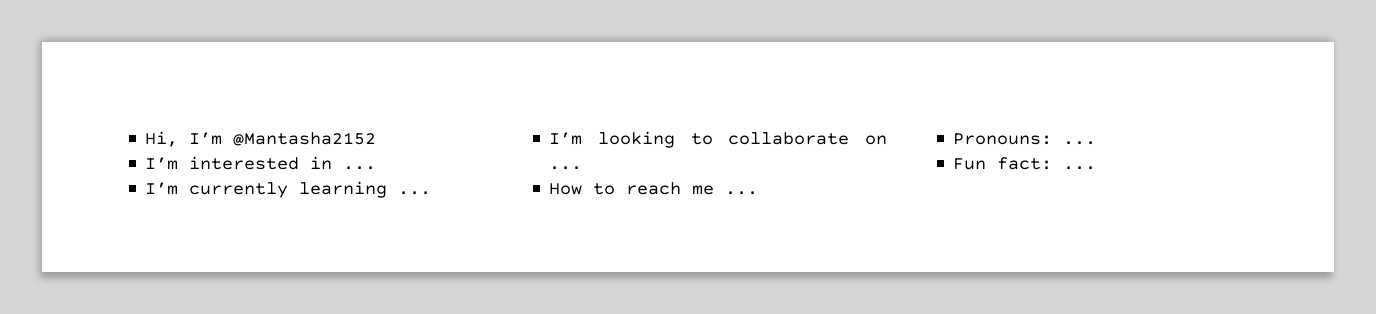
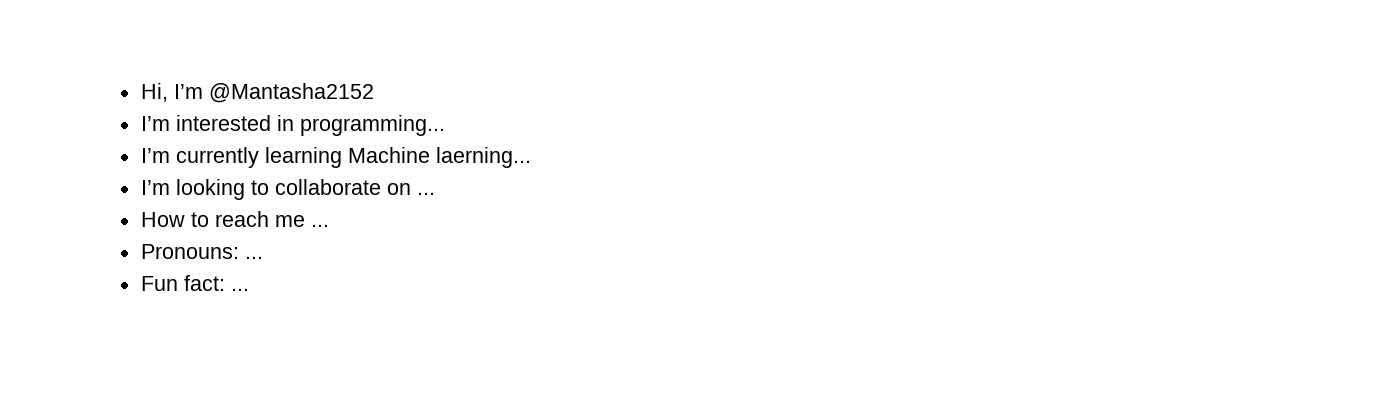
[343,166,377,170] ... -> [299,115,445,136] programming...
[398,191,432,195] ... -> [347,147,531,168] Machine laerning...

